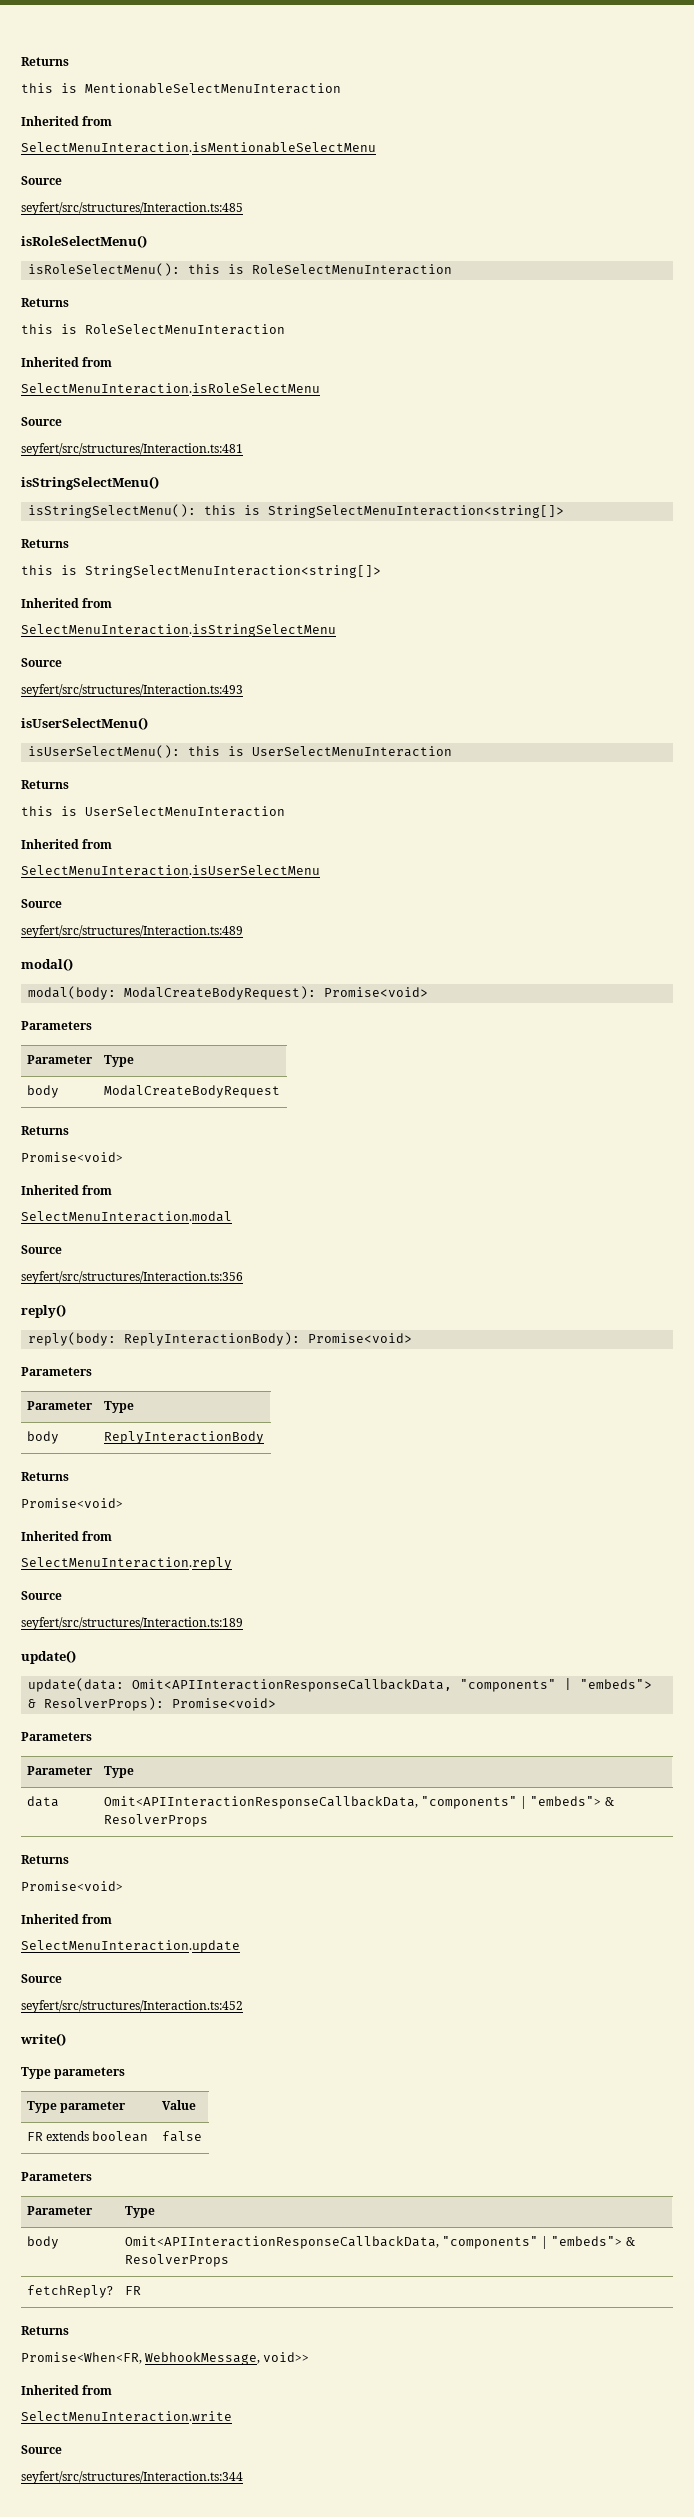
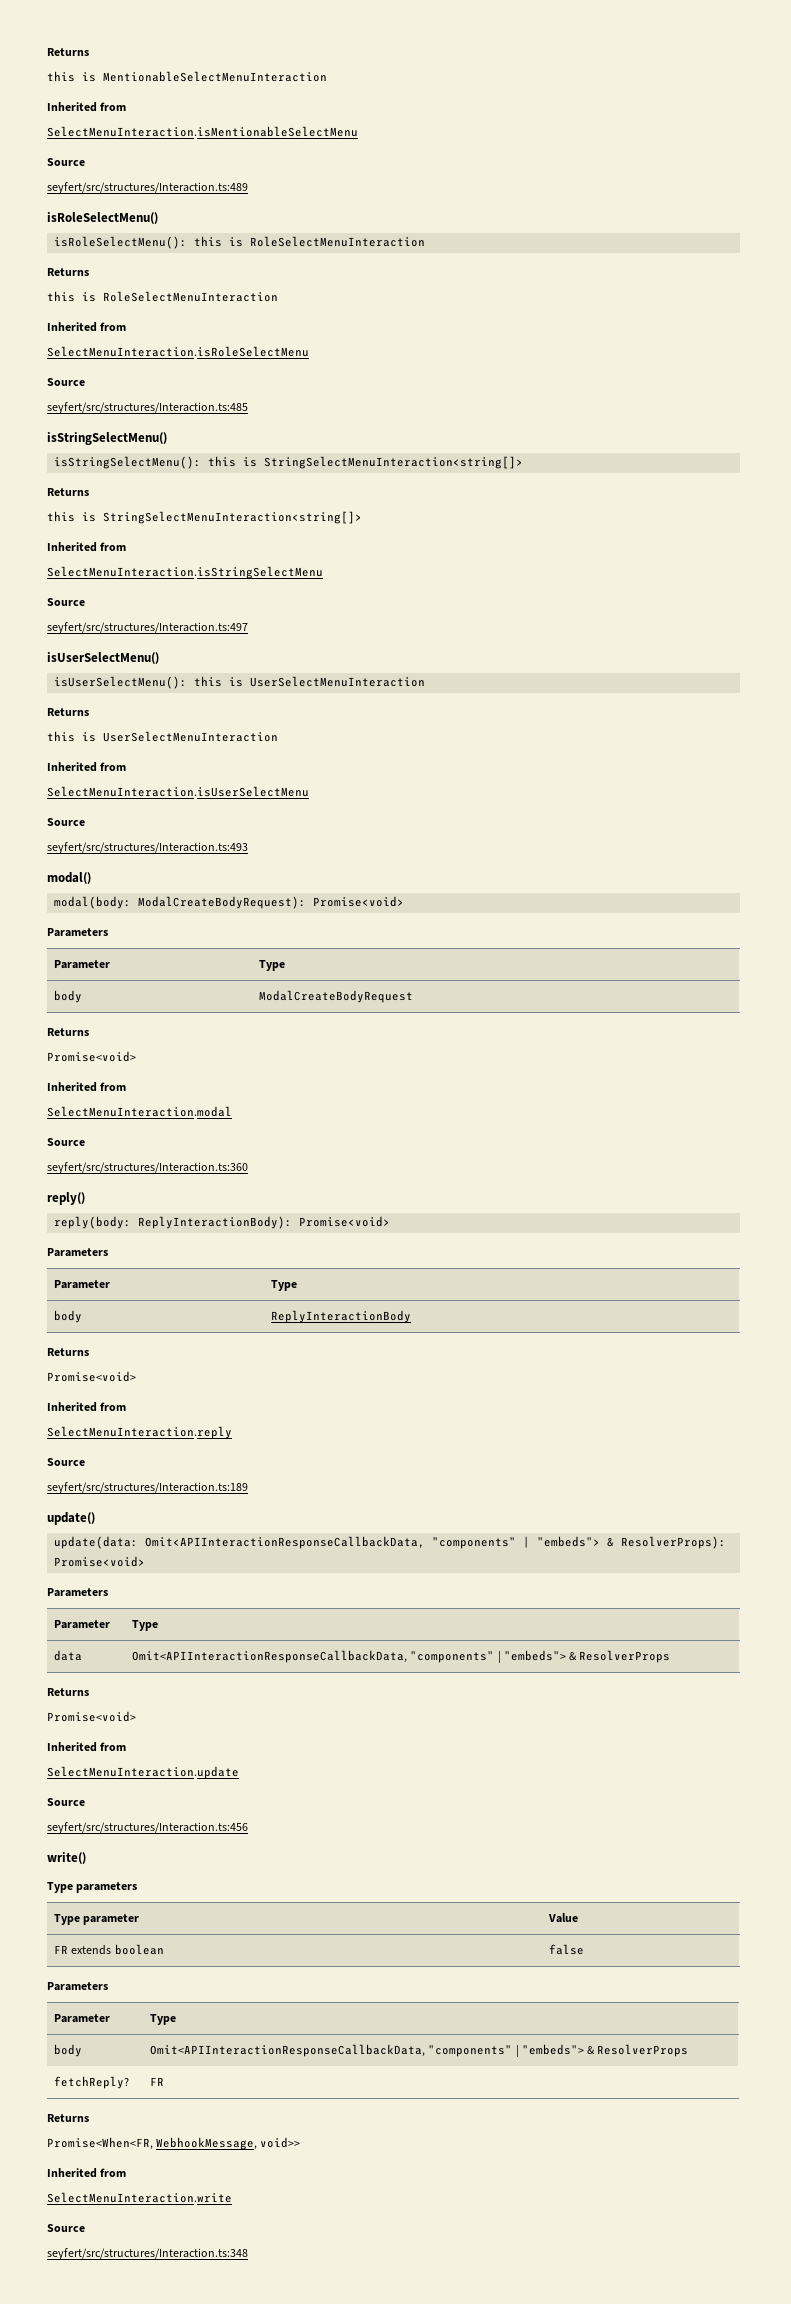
[21,202,243,215] seyfert/src/structures/Interaction.ts:485 -> [47,182,248,194] seyfert/src/structures/Interaction.ts:489
[21,443,243,456] seyfert/src/structures/Interaction.ts:481 -> [47,402,248,414] seyfert/src/structures/Interaction.ts:485
[21,684,243,697] seyfert/src/structures/Interaction.ts:493 -> [47,622,248,634] seyfert/src/structures/Interaction.ts:497
[21,925,243,938] seyfert/src/structures/Interaction.ts:489 -> [47,842,248,854] seyfert/src/structures/Interaction.ts:493
[21,1271,243,1284] seyfert/src/structures/Interaction.ts:356 -> [47,1162,248,1174] seyfert/src/structures/Interaction.ts:360
[21,2000,243,2013] seyfert/src/structures/Interaction.ts:452 -> [47,1822,248,1834] seyfert/src/structures/Interaction.ts:456
[21,2471,243,2484] seyfert/src/structures/Interaction.ts:344 -> [47,2248,248,2260] seyfert/src/structures/Interaction.ts:348

